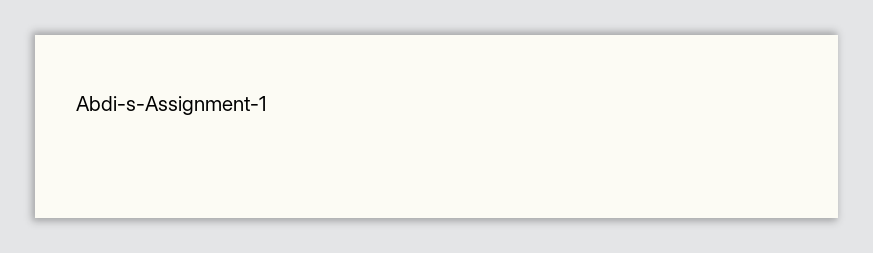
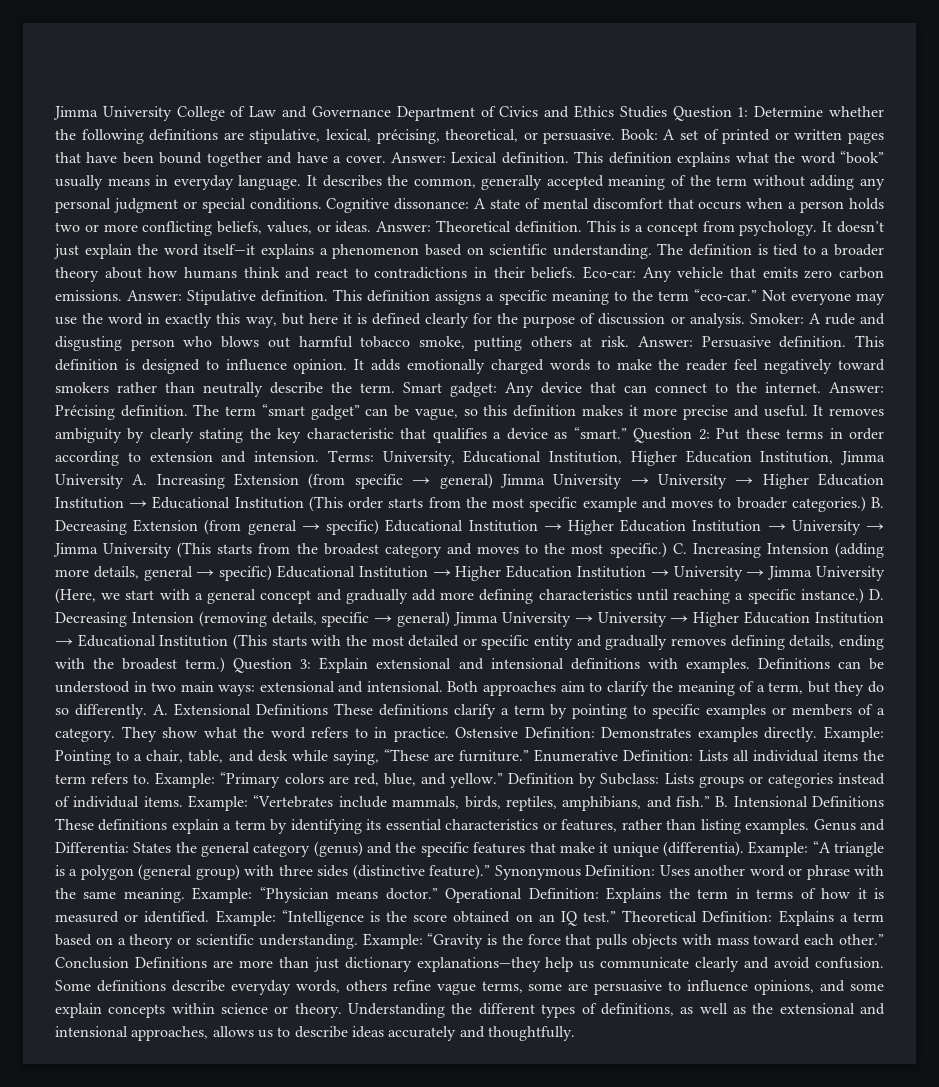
[76,96,266,115] Abdi-s-Assignment-1 -> [53,105,884,121] [55,129,885,144] [55,151,885,167] [55,175,886,190] [55,198,884,213] [55,220,885,236] [54,243,884,259] [55,266,884,282] [55,289,885,305] [55,313,885,328] [55,335,885,351] [55,359,885,374] [55,382,884,397] [55,404,884,420] [55,427,885,443] [55,450,885,466] [55,473,884,489] [55,496,885,512] [55,519,884,535] [53,542,885,558] [55,565,885,581] [55,588,884,604] [55,611,884,627] [55,634,884,650] [55,657,885,673] [55,681,884,696] [55,703,886,719] [55,726,884,742] [55,749,884,765] [55,772,885,788] [55,795,885,811] [55,818,886,834] [55,841,885,857] [55,864,885,880] [55,887,885,903] [55,910,884,926] [55,933,884,949] [55,957,885,972] [55,980,884,995] [55,1003,886,1018] [55,1026,575,1041] Jimma University College of Law and Governance Department of Civics and Ethics Studies Question 1: Determine whether the following definitions are stipulative, lexical, précising, theoretical, or persuasive. Book: A set of printed or written pages that have been bound together and have a cover. Answer: Lexical definition. This definition explains what the word “book” usually means in everyday language. It describes the common, generally accepted meaning of the term without adding any personal judgment or special conditions. Cognitive dissonance: A state of mental discomfort that occurs when a person holds two or more conflicting beliefs, values, or ideas. Answer: Theoretical definition. This is a concept from psychology. It doesn’t just explain the word itself—it explains a phenomenon based on scientific understanding. The definition is tied to a broader theory about how humans think and react to contradictions in their beliefs. Eco-car: Any vehicle that emits zero carbon emissions. Answer: Stipulative definition. This definition assigns a specific meaning to the term “eco-car.” Not everyone may use the word in exactly this way, but here it is defined clearly for the purpose of discussion or analysis. Smoker: A rude and disgusting person who blows out harmful tobacco smoke, putting others at risk. Answer: Persuasive definition. This definition is designed to influence opinion. It adds emotionally charged words to make the reader feel negatively toward smokers rather than neutrally describe the term. Smart gadget: Any device that can connect to the internet. Answer: Précising definition. The term “smart gadget” can be vague, so this definition makes it more precise and useful. It removes ambiguity by clearly stating the key characteristic that qualifies a device as “smart.” Question 2: Put these terms in order according to extension and intension. Terms: University, Educational Institution, Higher Education Institution, Jimma University A. Increasing Extension (from specific → general) Jimma University → University → Higher Education Institution → Educational Institution (This order starts from the most specific example and moves to broader categories.) B. Decreasing Extension (from general → specific) Educational Institution → Higher Education Institution → University → Jimma University (This starts from the broadest category and moves to the most specific.) C. Increasing Intension (adding more details, general → specific) Educational Institution → Higher Education Institution → University → Jimma University (Here, we start with a general concept and gradually add more defining characteristics until reaching a specific instance.) D. Decreasing Intension (removing details, specific → general) Jimma University → University → Higher Education Institution → Educational Institution (This starts with the most detailed or specific entity and gradually removes defining details, ending with the broadest term.) Question 3: Explain extensional and intensional definitions with examples. Definitions can be understood in two main ways: extensional and intensional. Both approaches aim to clarify the meaning of a term, but they do so differently. A. Extensional Definitions These definitions clarify a term by pointing to specific examples or members of a category. They show what the word refers to in practice. Ostensive Definition: Demonstrates examples directly. Example: Pointing to a chair, table, and desk while saying, “These are furniture.” Enumerative Definition: Lists all individual items the term refers to. Example: “Primary colors are red, blue, and yellow.” Definition by Subclass: Lists groups or categories instead of individual items. Example: “Vertebrates include mammals, birds, reptiles, amphibians, and fish.” B. Intensional Definitions These definitions explain a term by identifying its essential characteristics or features, rather than listing examples. Genus and Differentia: States the general category (genus) and the specific features that make it unique (differentia). Example: “A triangle is a polygon (general group) with three sides (distinctive feature).” Synonymous Definition: Uses another word or phrase with the same meaning. Example: “Physician means doctor.” Operational Definition: Explains the term in terms of how it is measured or identified. Example: “Intelligence is the score obtained on an IQ test.” Theoretical Definition: Explains a term based on a theory or scientific understanding. Example: “Gravity is the force that pulls objects with mass toward each other.” Conclusion Definitions are more than just dictionary explanations—they help us communicate clearly and avoid confusion. Some definitions describe everyday words, others refine vague terms, some are persuasive to influence opinions, and some explain concepts within science or theory. Understanding the different types of definitions, as well as the extensional and intensional approaches, allows us to describe ideas accurately and thoughtfully.

